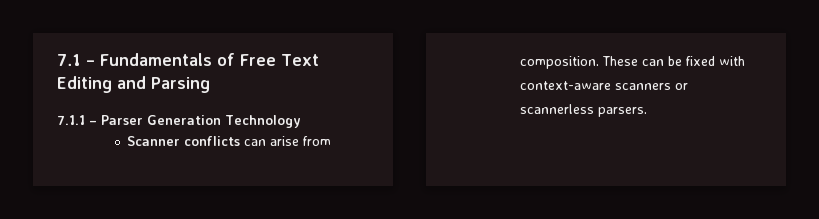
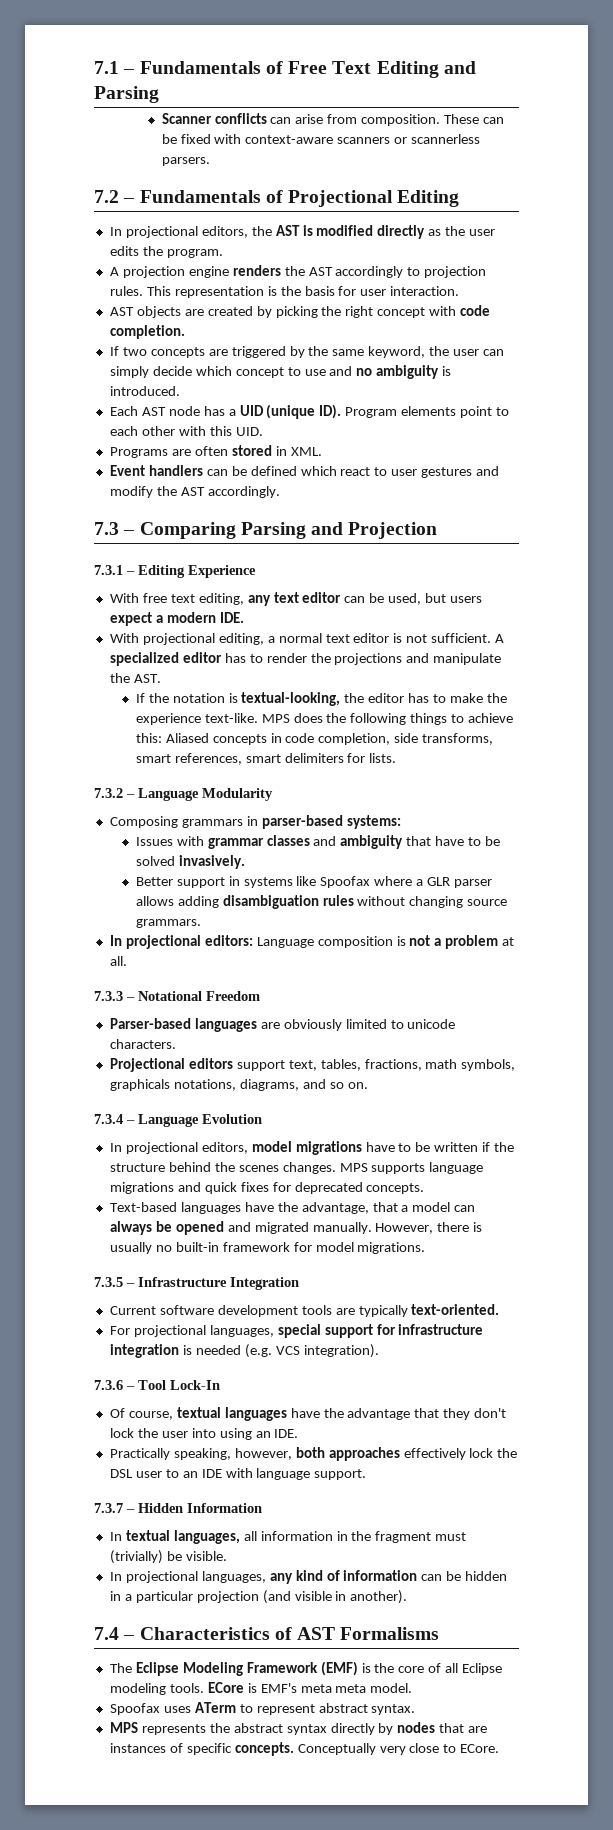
[57,115,301,128] // 7.1.1 – Parser Generation Technology -> (159, 94) none
(648, 112) none -> [94,190,460,207] [109,225,496,239] [109,246,223,258] [109,265,487,278] [109,286,460,298] [109,305,491,318] [109,325,185,339] [109,346,505,358] [109,365,452,379] [109,386,180,396] [109,404,510,419] [109,426,263,436] [109,445,322,458] [109,465,500,478] [109,486,280,498] [94,522,438,539] [94,565,256,578] [109,592,483,606] [109,612,244,626] [109,633,505,645] [109,652,502,666] [109,673,161,683] [135,692,507,706] [135,713,514,725] [135,733,494,745] [135,753,397,765] [94,788,273,801] [109,815,401,829] [135,835,501,849] [135,855,245,869] [135,876,493,888] [135,895,508,909] [135,919,201,928] [109,935,515,949] [109,956,127,966] [94,991,260,1001] [109,1018,456,1032] [109,1039,176,1049] [109,1058,516,1072] [109,1079,368,1091] [94,1114,262,1127] [109,1141,515,1155] [109,1162,484,1174] [109,1182,425,1194] [109,1202,476,1214] [109,1221,483,1235] [109,1242,426,1254] [94,1277,299,1290] [109,1304,500,1317] [109,1324,484,1338] [109,1344,379,1358] [94,1380,220,1390] [109,1407,507,1421] [109,1428,299,1440] [109,1447,518,1461] [109,1468,367,1480] [94,1503,262,1513] [109,1530,467,1544] [109,1550,227,1564] [109,1570,508,1584] [109,1590,408,1604] [94,1627,440,1640] [109,1661,503,1676] [109,1682,413,1695] [109,1702,416,1715] [109,1722,488,1735] [109,1742,500,1756] // 7.2 – Fundamentals of Projectional Editing // In projectional editors, the AST is modified directly as the user edits the program. // A projection engine renders the AST accordingly to projection rules. This representation is the basis for user interaction. // AST objects are created by picking the right concept with code completion. // If two concepts are triggered by the same keyword, the user can simply decide which concept to use and no ambiguity is introduced. // Each AST node has a UID (unique ID). Program elements point to each other with this UID. // Programs are often stored in XML. // Event handlers can be defined which react to user gestures and modify the AST accordingly. // 7.3 – Comparing Parsing and Projection // 7.3.1 – Editing Experience // With free text editing, any text editor can be used, but users expect a modern IDE. // With projectional editing, a normal text editor is not sufficient. A specialized editor has to render the projections and manipulate the AST. // If the notation is textual-looking, the editor has to make the experience text-like. MPS does the following things to achieve this: Aliased concepts in code completion, side transforms, smart references, smart delimiters for lists. // 7.3.2 – Language Modularity // Composing grammars in parser-based systems: // Issues with grammar classes and ambiguity that have to be solved invasively. // Better support in systems like Spoofax where a GLR parser allows adding disambiguation rules without changing source grammars. // In projectional editors: Language composition is not a problem at all. // 7.3.3 – Notational Freedom // Parser-based languages are obviously limited to unicode characters. // Projectional editors support text, tables, fractions, math symbols, graphicals notations, diagrams, and so on. // 7.3.4 – Language Evolution // In projectional editors, model migrations have to be written if the structure behind the scenes changes. MPS supports language migrations and quick fixes for deprecated concepts. // Text-based languages have the advantage, that a model can always be opened and migrated manually. However, there is usually no built-in framework for model migrations. // 7.3.5 – Infrastructure Integration // Current software development tools are typically text-oriented. // For projectional languages, special support for infrastructure integration is needed (e.g. VCS integration). // 7.3.6 – Tool Lock-In // Of course, textual languages have the advantage that they don't lock the user into using an IDE. // Practically speaking, however, both approaches effectively lock the DSL user to an IDE with language support. // 7.3.7 – Hidden Information // In textual languages, all information in the fragment must (trivially) be visible. // In projectional languages, any kind of information can be hidden in a particular projection (and visible in another). // 7.4 – Characteristics of AST Formalisms // The Eclipse Modeling Framework (EMF) is the core of all Eclipse modeling tools. ECore is EMF's meta meta model. // Spoofax uses ATerm to represent abstract syntax. // MPS represents the abstract syntax directly by nodes that are instances of specific concepts. Conceptually very close to ECore.

